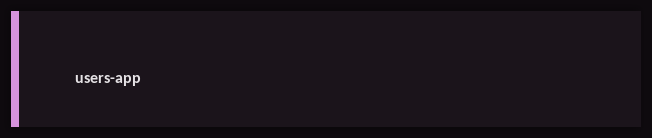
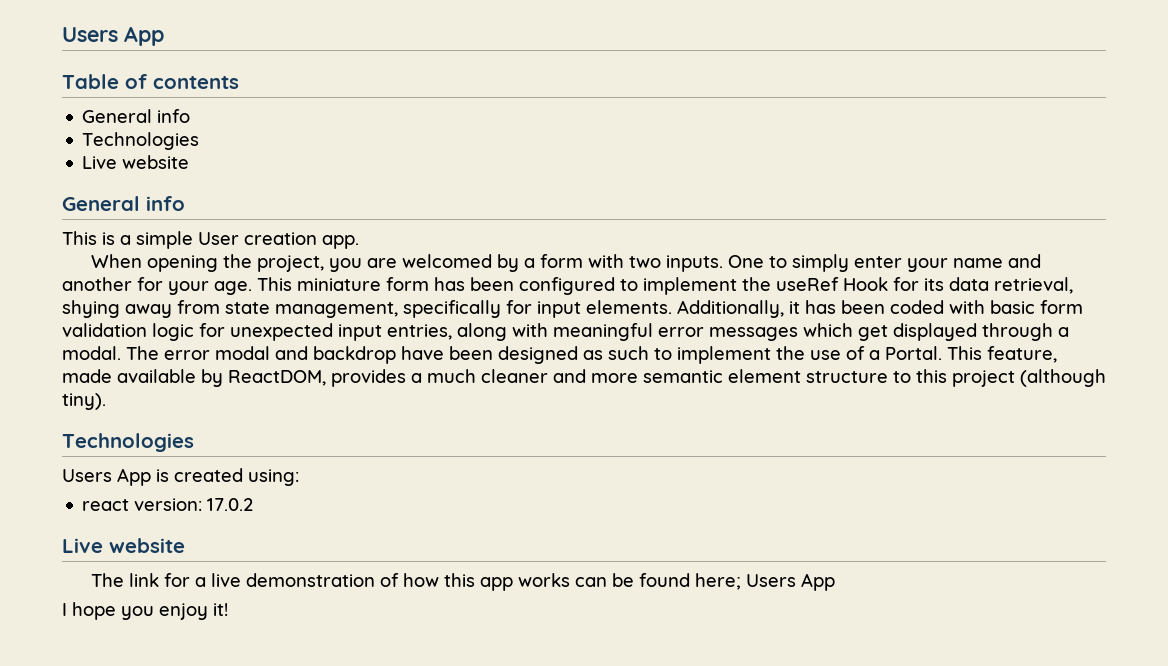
[75,75,141,86] users-app -> [62,26,164,46] [62,74,239,89] [82,109,191,123] [82,132,200,150] [82,155,190,169] [62,196,185,211] [62,231,359,249] [91,254,1042,272] [62,277,1073,295] [62,300,1083,318] [62,323,1069,341] [62,346,1057,364] [62,369,1106,387] [62,393,106,410] [62,433,194,452] [62,468,299,486] [82,498,254,511] [62,538,185,553] [91,573,836,591] [62,602,228,620] Users App // Table of contents // General info // Technologies // Live website // General info // This is a simple User creation app. // When opening the project, you are welcomed by a form with two inputs. One to simply enter your name and another for your age. This miniature form has been configured to implement the useRef Hook for its data retrieval, shying away from state management, specifically for input elements. Additionally, it has been coded with basic form validation logic for unexpected input entries, along with meaningful error messages which get displayed through a modal. The error modal and backdrop have been designed as such to implement the use of a Portal. This feature, made available by ReactDOM, provides a much cleaner and more semantic element structure to this project (although tiny). // Technologies // Users App is created using: // react version: 17.0.2 // Live website // The link for a live demonstration of how this app works can be found here; Users App // I hope you enjoy it!

